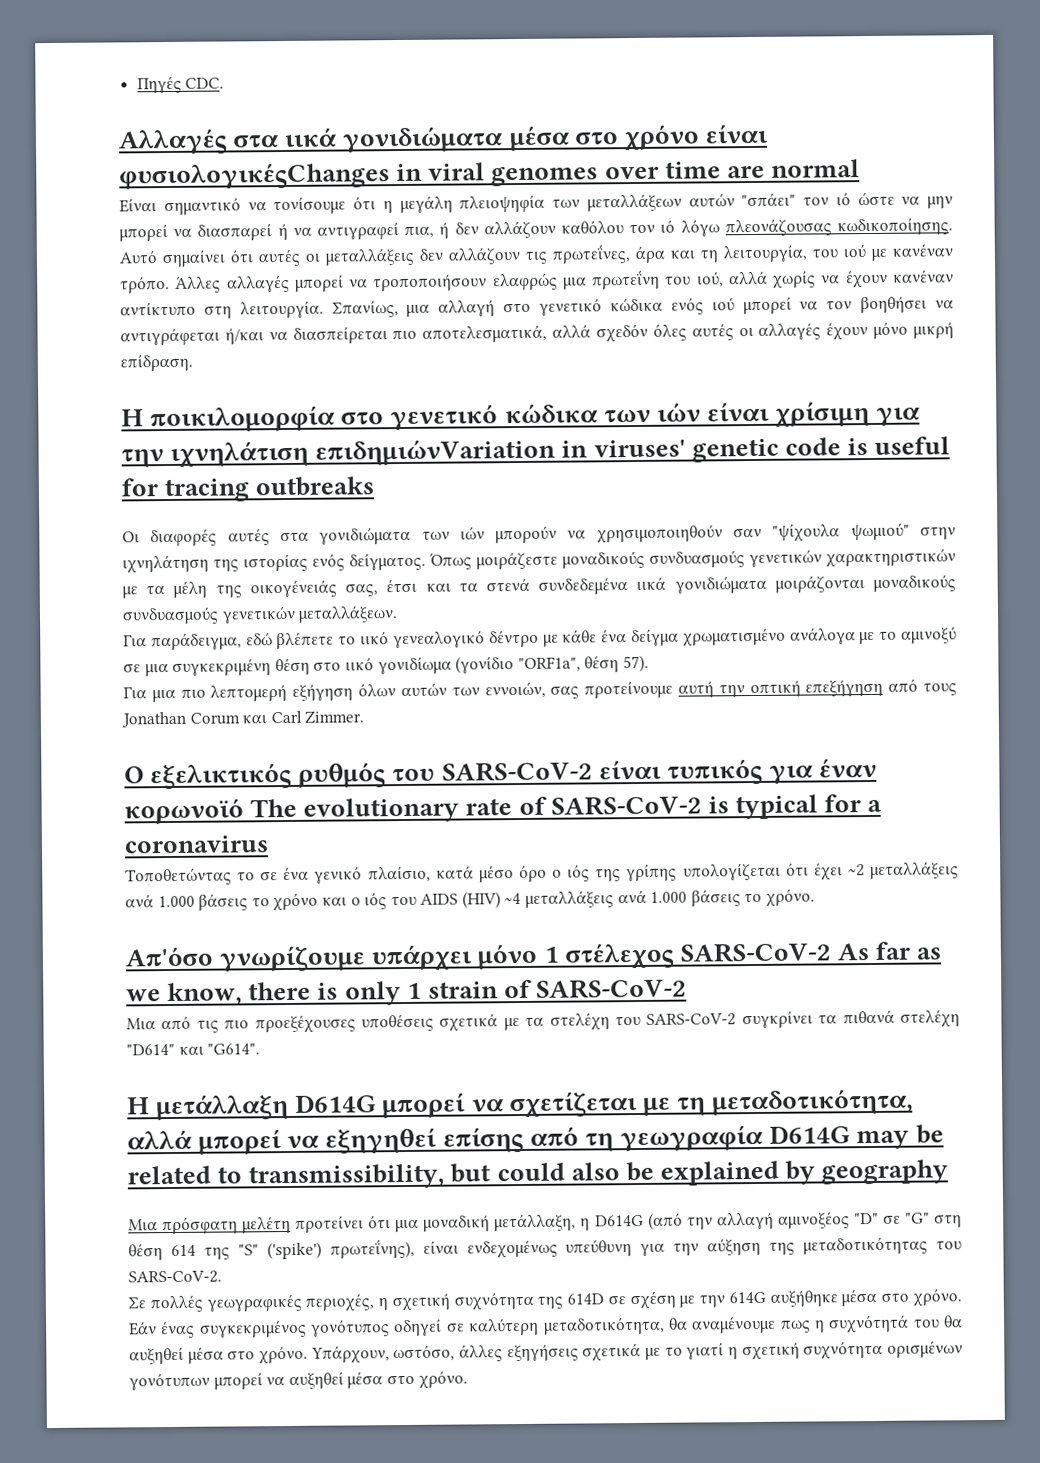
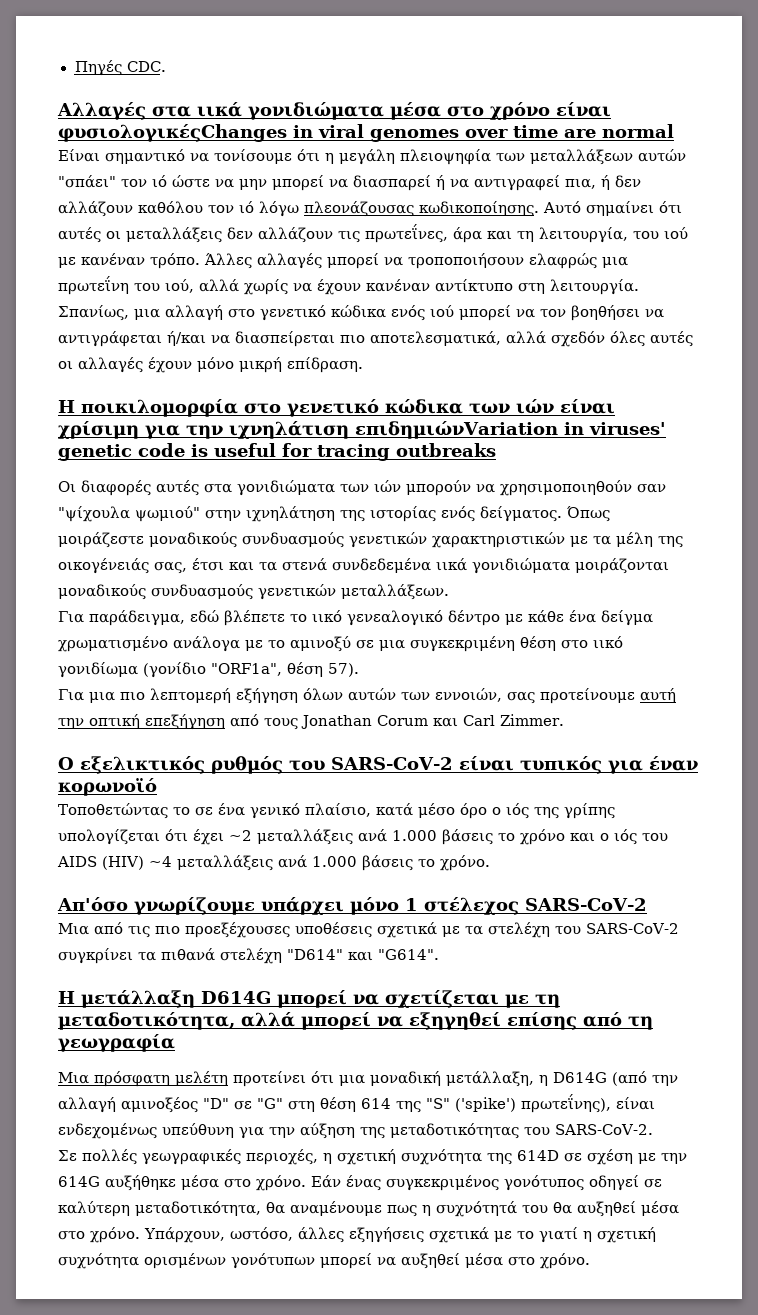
[250,794,883,823] [124,835,269,854] The evolutionary rate of SARS-CoV-2 is typical for a coronavirus -> (157, 787) none
[837,941,942,961] [126,978,688,1007] As far as we know, there is only 1 strain of SARS-CoV-2 -> (647, 904) none
[769,1124,944,1150] [127,1159,949,1190] D614G may be related to transmissibility, but could also be explained by geography -> (175, 1043) none

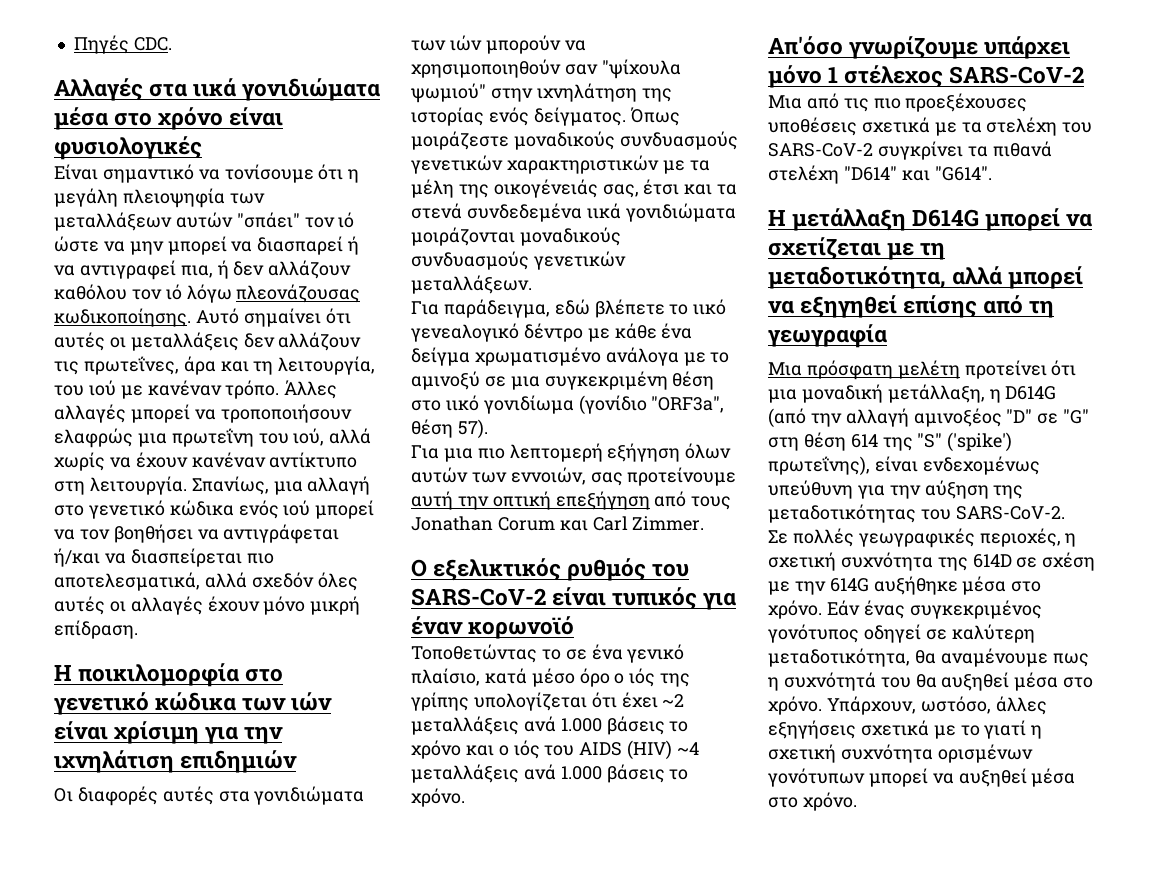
[58,124,674,142] φυσιολογικέςChanges in viral genomes over time are normal -> [54,136,202,160] φυσιολογικές
[355,421,666,439] [58,443,496,461] επιδημιώνVariation in viruses' genetic code is useful for tracing outbreaks -> [180,750,298,773] επιδημιών
[211,663,282,676] "ORF1a", -> [651,396,725,413] "ORF3a",

